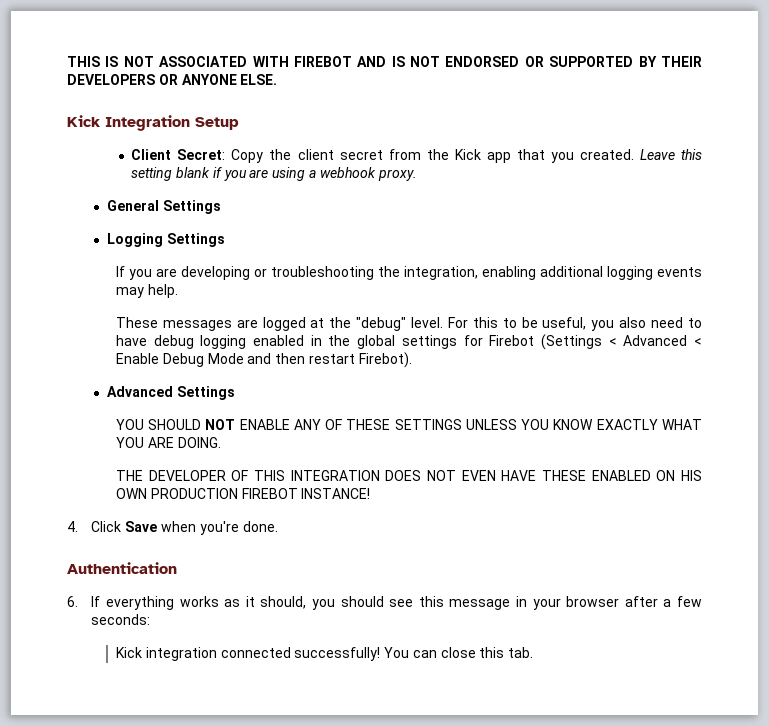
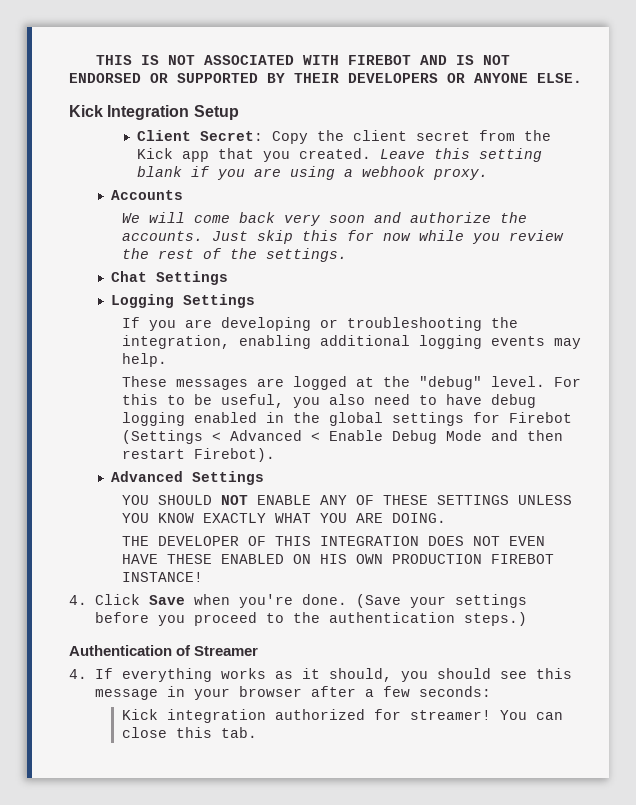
[106,200,159,211] General -> [111,190,184,200] [121,212,527,226] [121,230,564,244] [121,248,347,262] [111,271,148,282] Accounts // We will come back very soon and authorize the accounts. Just skip this for now while you review the rest of the settings. // Chat
[67,562,177,574] [67,596,78,607] // Authentication // 6. -> [356,594,528,608] [95,612,528,626] [69,645,259,656] [69,669,87,679] (Save your settings before you proceed to the authentication steps.) // Authentication of Streamer // 4.
[220,647,381,661] connected successfully! -> [274,709,491,720] authorized for streamer!

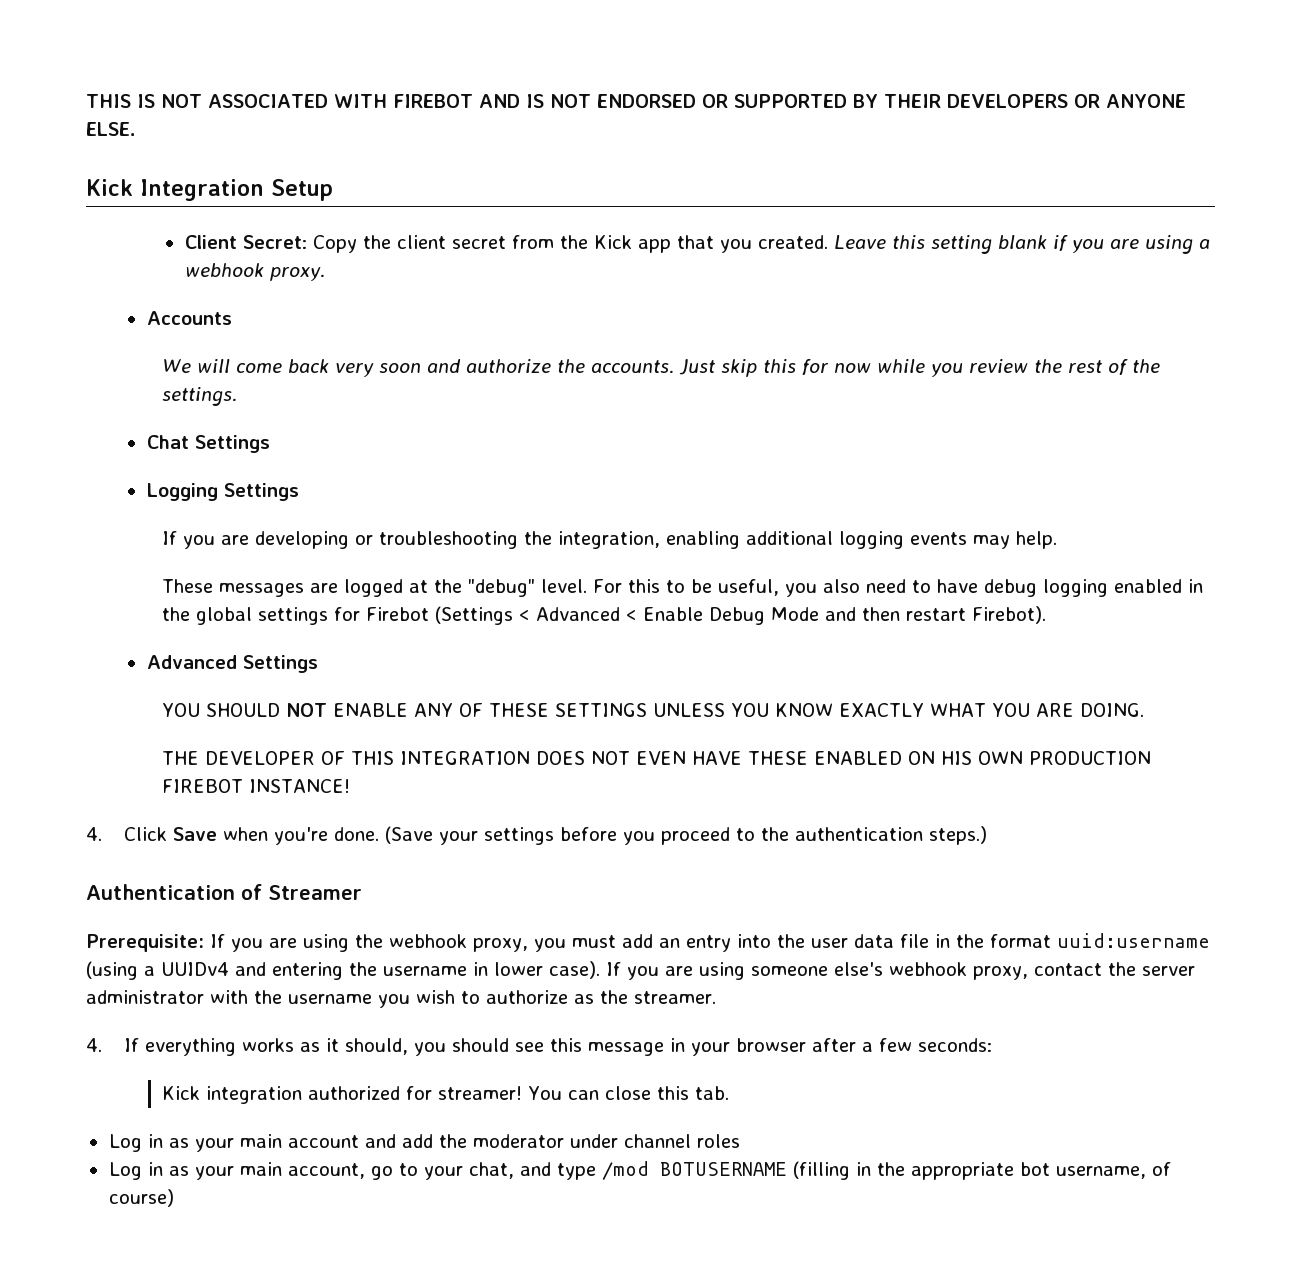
(259, 651) none -> [86,933,1210,952] [86,961,1195,980] [86,990,716,1008] // Prerequisite: If you are using the webhook proxy, you must add an entry into the user data file in the format uuid:username (using a UUIDv4 and entering the username in lower case). If you are using someone else's webhook proxy, contact the server administrator with the username you wish to authorize as the streamer.
(257, 732) none -> [108,1134,740,1152] [108,1161,1171,1180] [108,1189,174,1207] // Log in as your main account and add the moderator under channel roles // Log in as your main account, go to your chat, and type /mod BOTUSERNAME (filling in the appropriate bot username, of course)

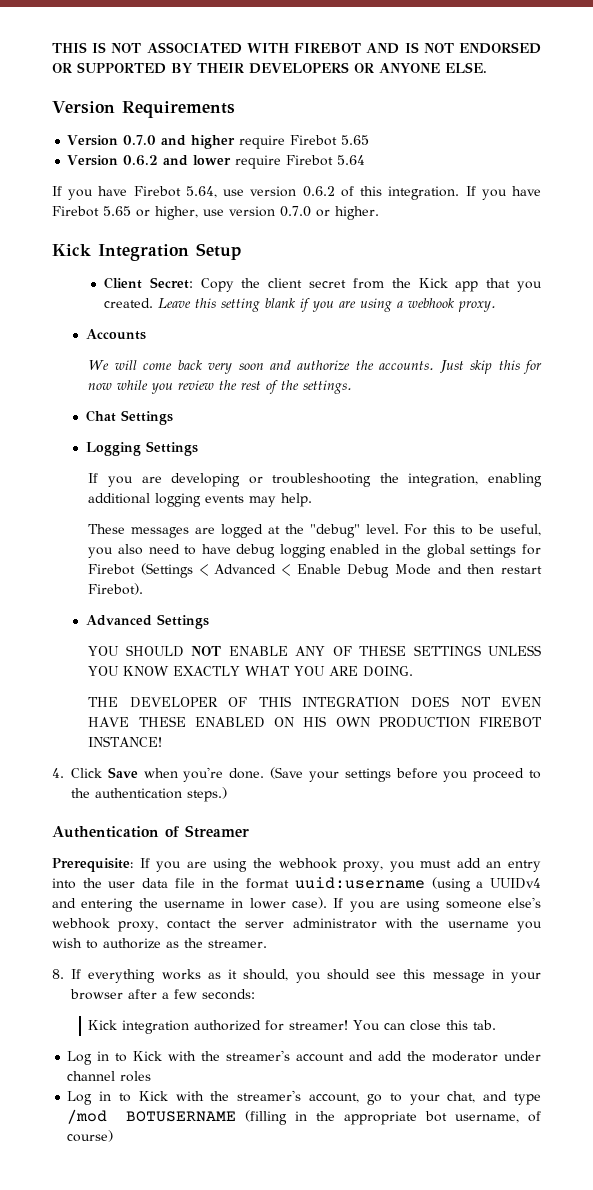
(136, 129) none -> [52,101,235,118] [67,135,370,149] [67,155,366,169] [52,186,541,200] [52,206,379,220] // Version Requirements // Version 0.7.0 and higher require Firebot 5.65 // Version 0.6.2 and lower require Firebot 5.64 // If you have Firebot 5.64, use version 0.6.2 of this integration. If you have Firebot 5.65 or higher, use version 0.7.0 or higher.
[86,1038,102,1052] 4. -> [52,969,64,979] 8.
[168,1134,282,1152] as your main -> [115,1050,291,1062] to Kick with the streamer's
[168,1162,282,1180] as your main -> [119,1090,302,1102] to Kick with the streamer's

